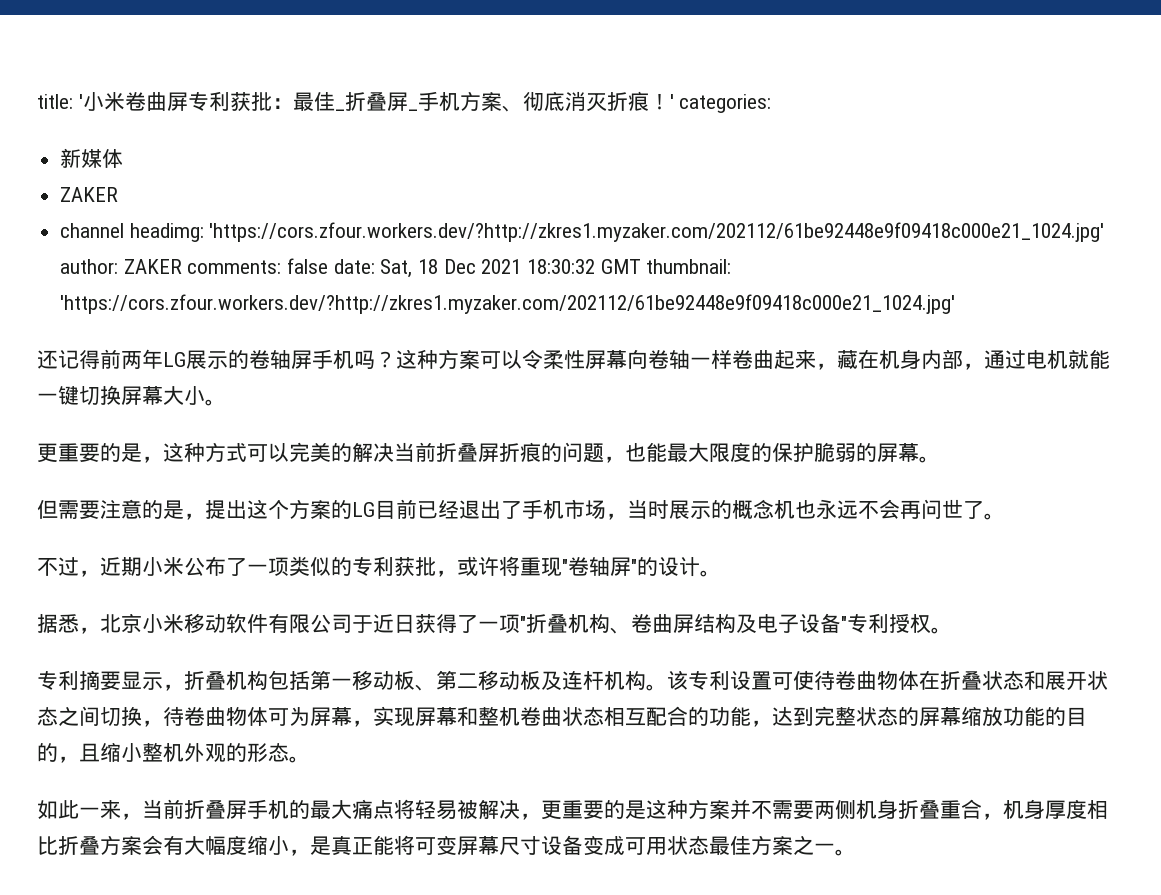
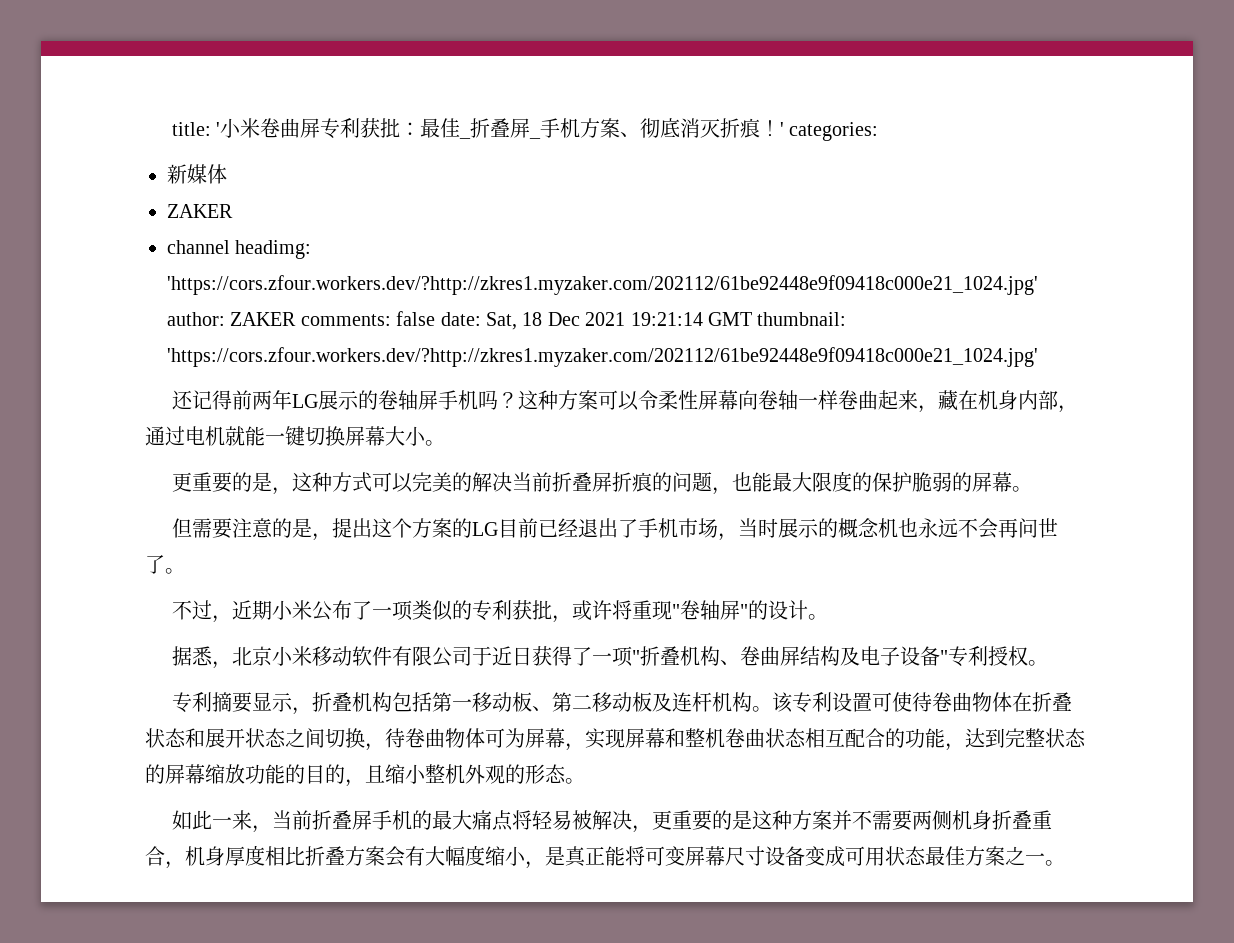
[527,259,596,274] 18:30:32 -> [630,312,703,326] 19:21:14

